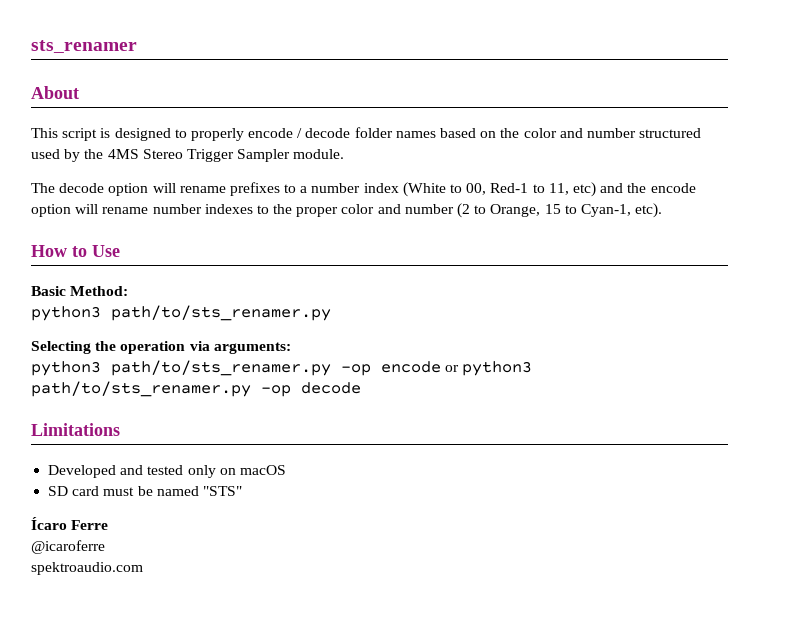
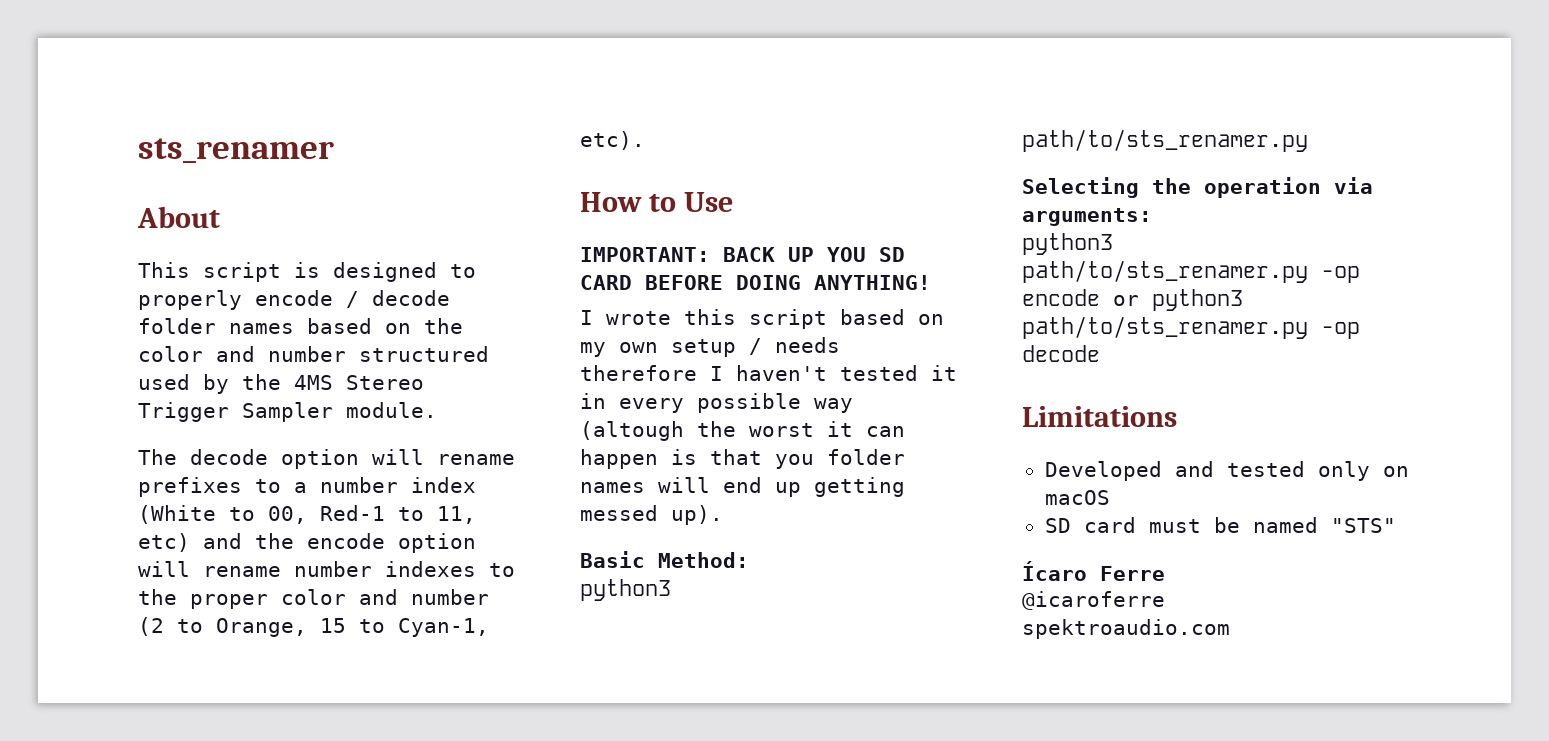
(120, 251) none -> [580,247,905,262] [580,275,931,290] [580,309,944,329] [580,337,840,357] [580,365,957,381] [580,393,853,413] [580,421,905,441] [580,449,905,469] [580,477,905,497] [580,505,723,525] // IMPORTANT: BACK UP YOU SD CARD BEFORE DOING ANYTHING! // I wrote this script based on my own setup / needs therefore I haven't tested it in every possible way (altough the worst it can happen is that you folder names will end up getting messed up).

